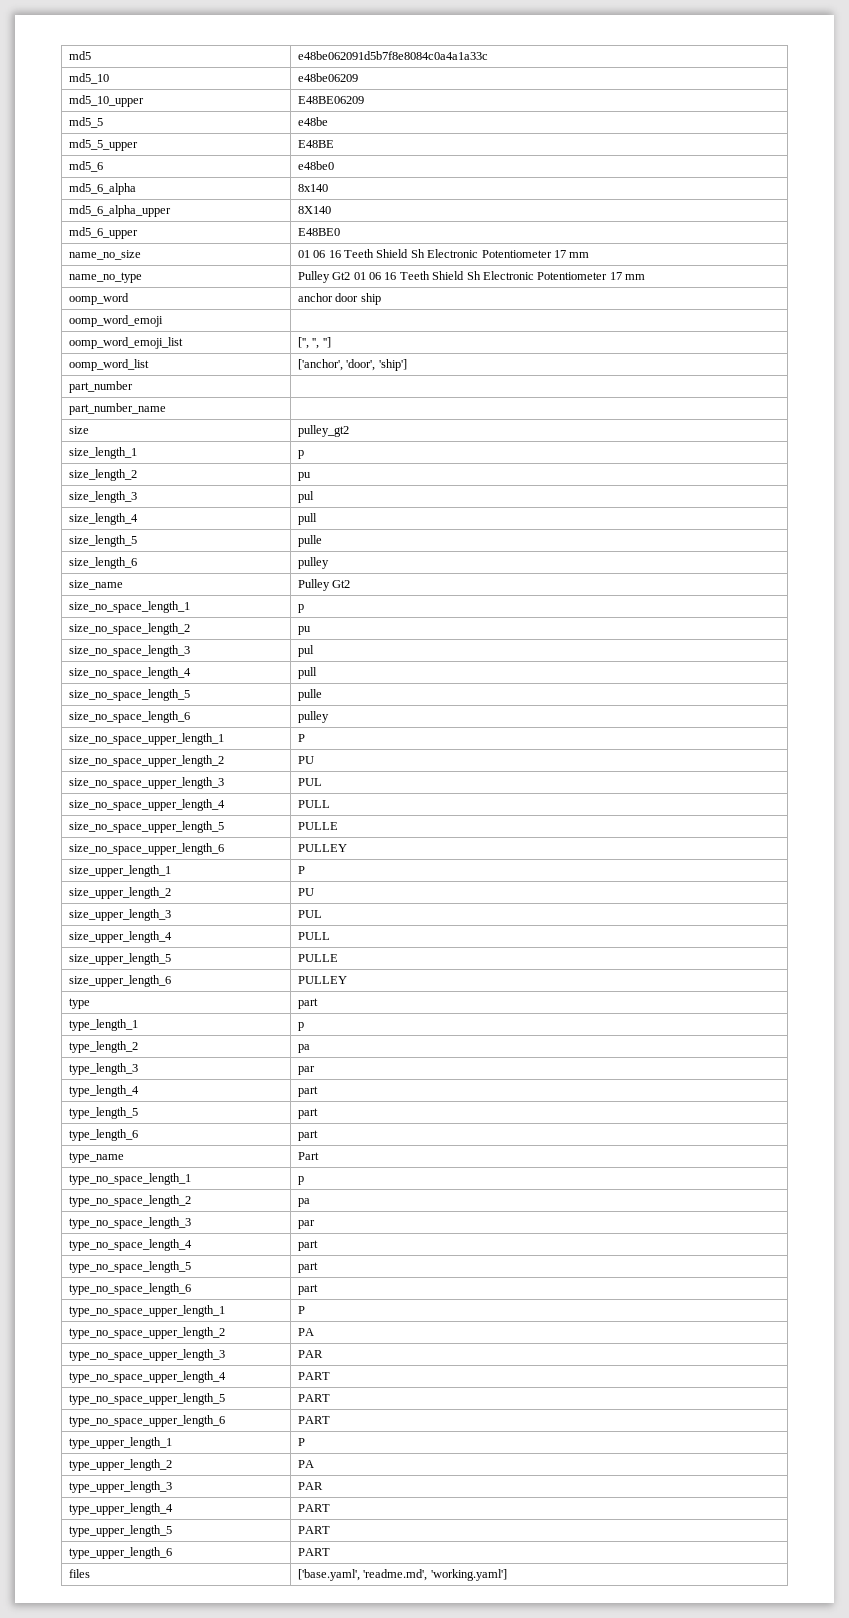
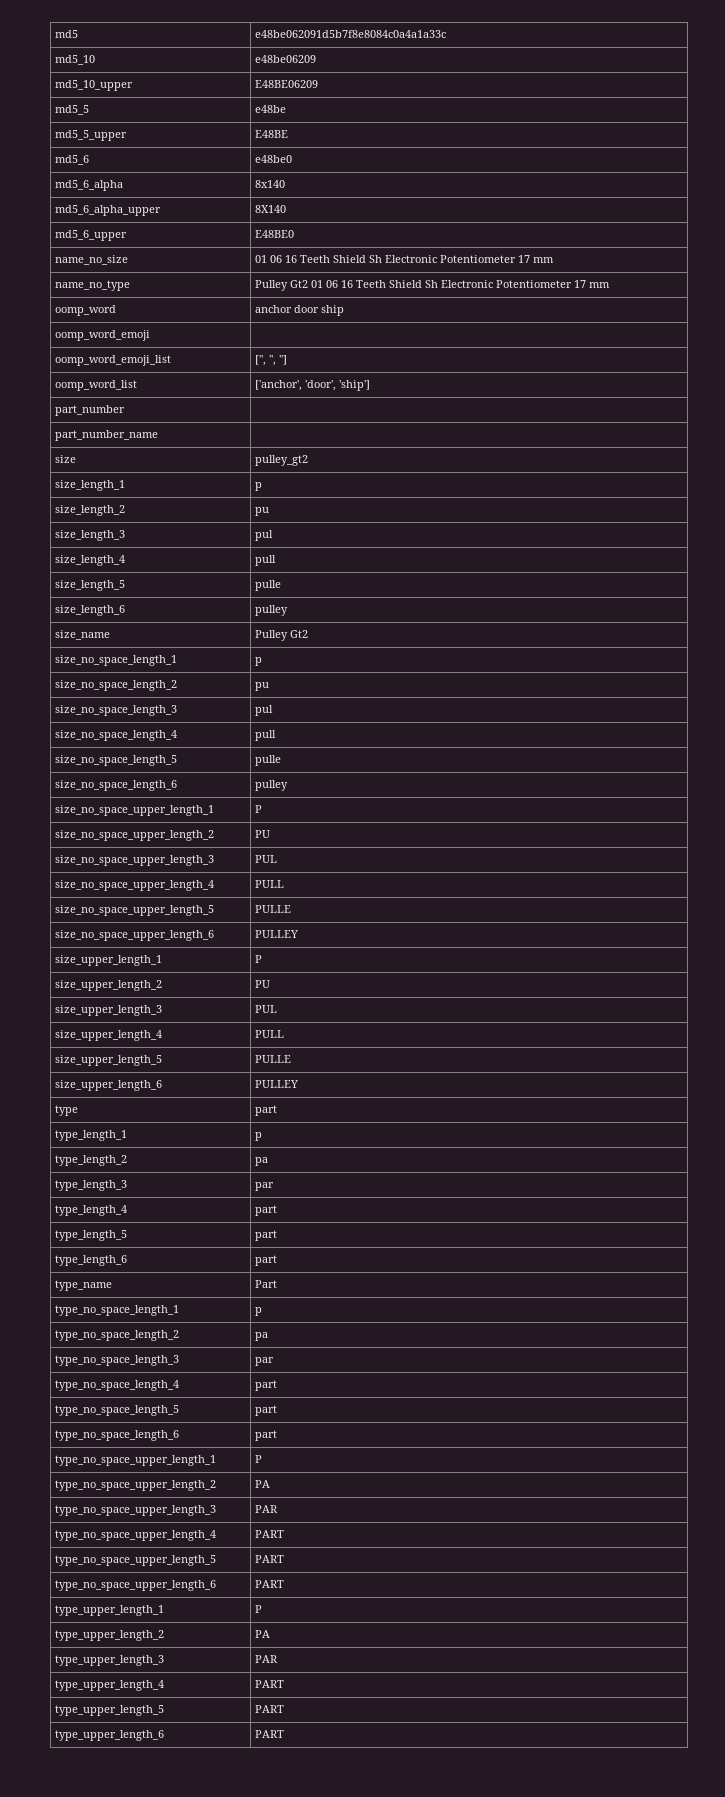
[68,1569,90,1578] [297,1569,507,1581] // files | ['base.yaml', 'readme.md', 'working.yaml'] -> (284, 1734) none

